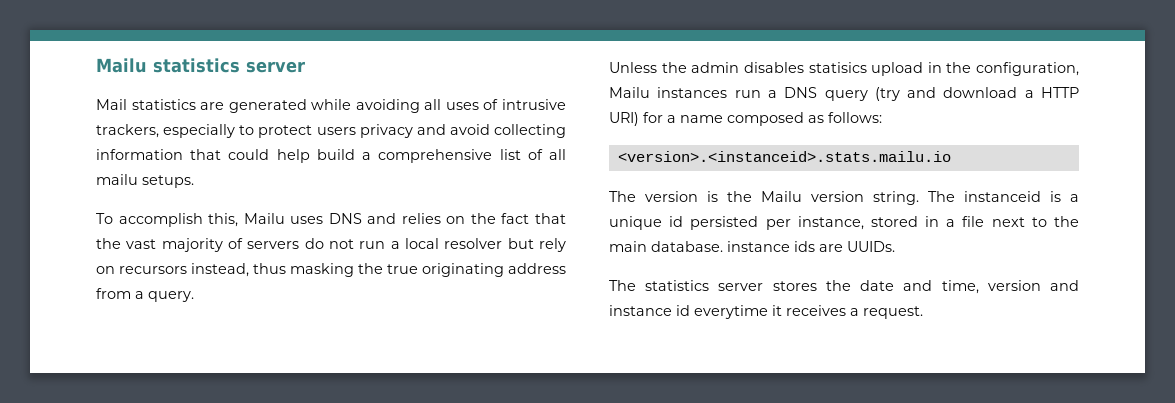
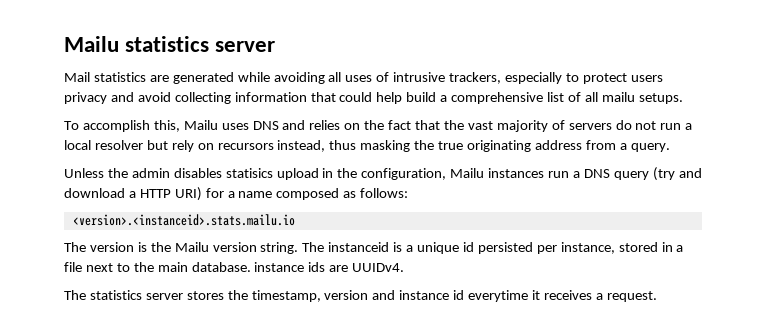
[847,241,895,252] UUIDs. -> [352,263,405,272] UUIDv4.
[860,280,979,294] date and time, -> [251,290,321,302] timestamp,

